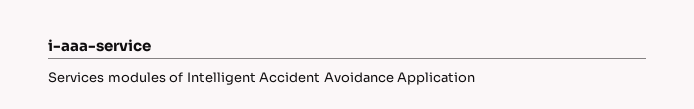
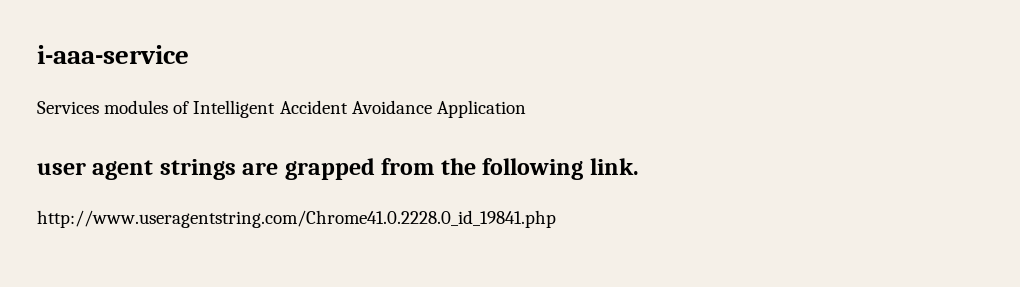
(476, 78) none -> [37,158,639,180] [37,210,556,228] // user agent strings are grapped from the following link. // http://www.useragentstring.com/Chrome41.0.2228.0_id_19841.php

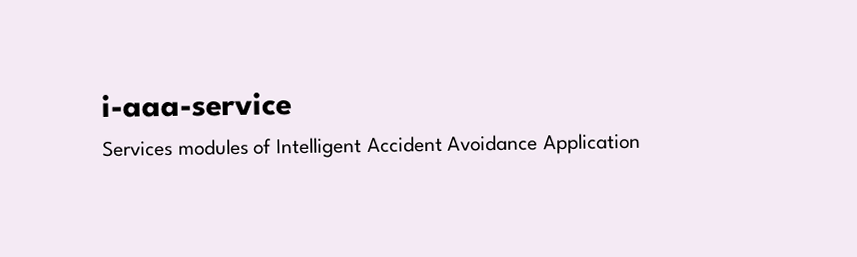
[37,158,639,180] [37,210,556,228] // user agent strings are grapped from the following link. // http://www.useragentstring.com/Chrome41.0.2228.0_id_19841.php -> (642, 143) none

